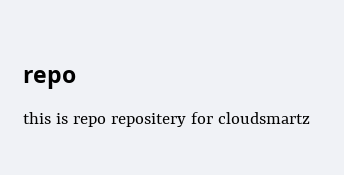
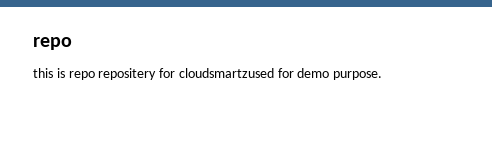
[217,112,310,124] cloudsmartz -> [178,68,383,80] cloudsmartzused for demo purpose.

